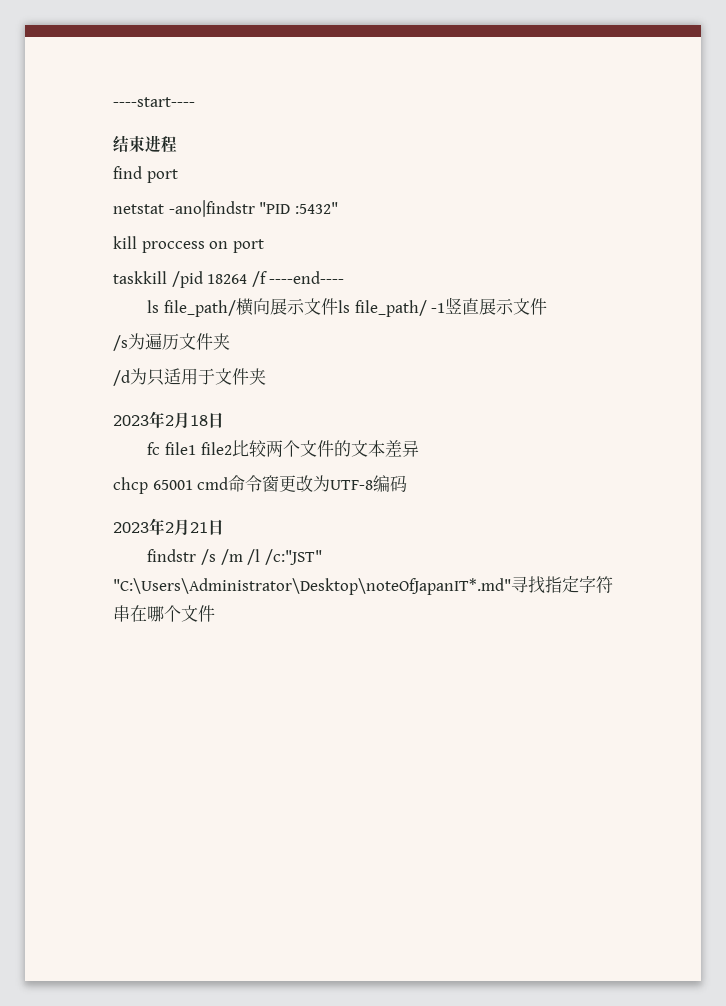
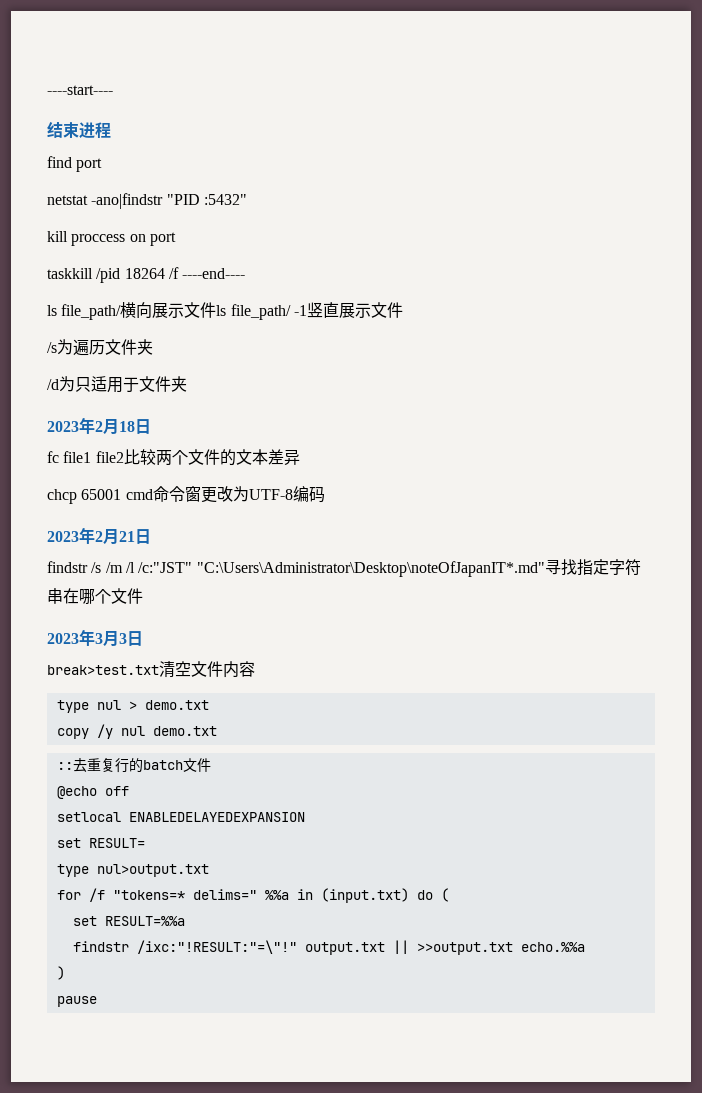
(215, 613) none -> [47,629,143,647] [47,661,255,678] [56,700,209,713] [56,724,217,739] [56,757,211,773] [56,786,129,799] [56,812,305,822] [56,838,145,848] [56,864,209,877] [56,888,449,903] [72,916,185,926] [72,940,585,955] [56,966,65,980] [56,996,97,1007] // 2023年3月3日 // break>test.txt清空文件内容 // type nul > demo.txt // copy /y nul demo.txt // ::去重复行的batch文件 // @echo off // setlocal ENABLEDELAYEDEXPANSION // set RESULT= // type nul>output.txt // for /f "tokens=* delims=" %%a in (input.txt) do ( // set RESULT=%%a // findstr /ixc:"!RESULT:"=\"!" output.txt || >>output.txt echo.%%a // ) // pause

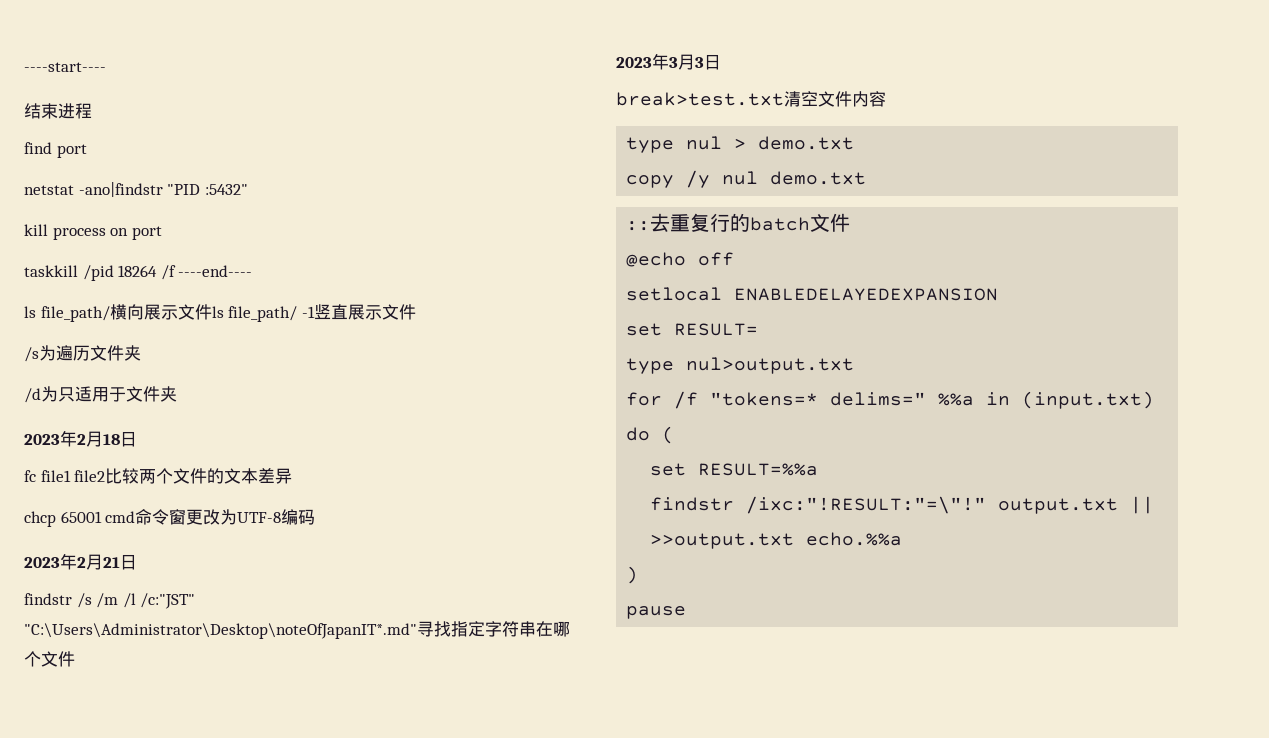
[71,234,126,246] proccess -> [52,227,106,240] process

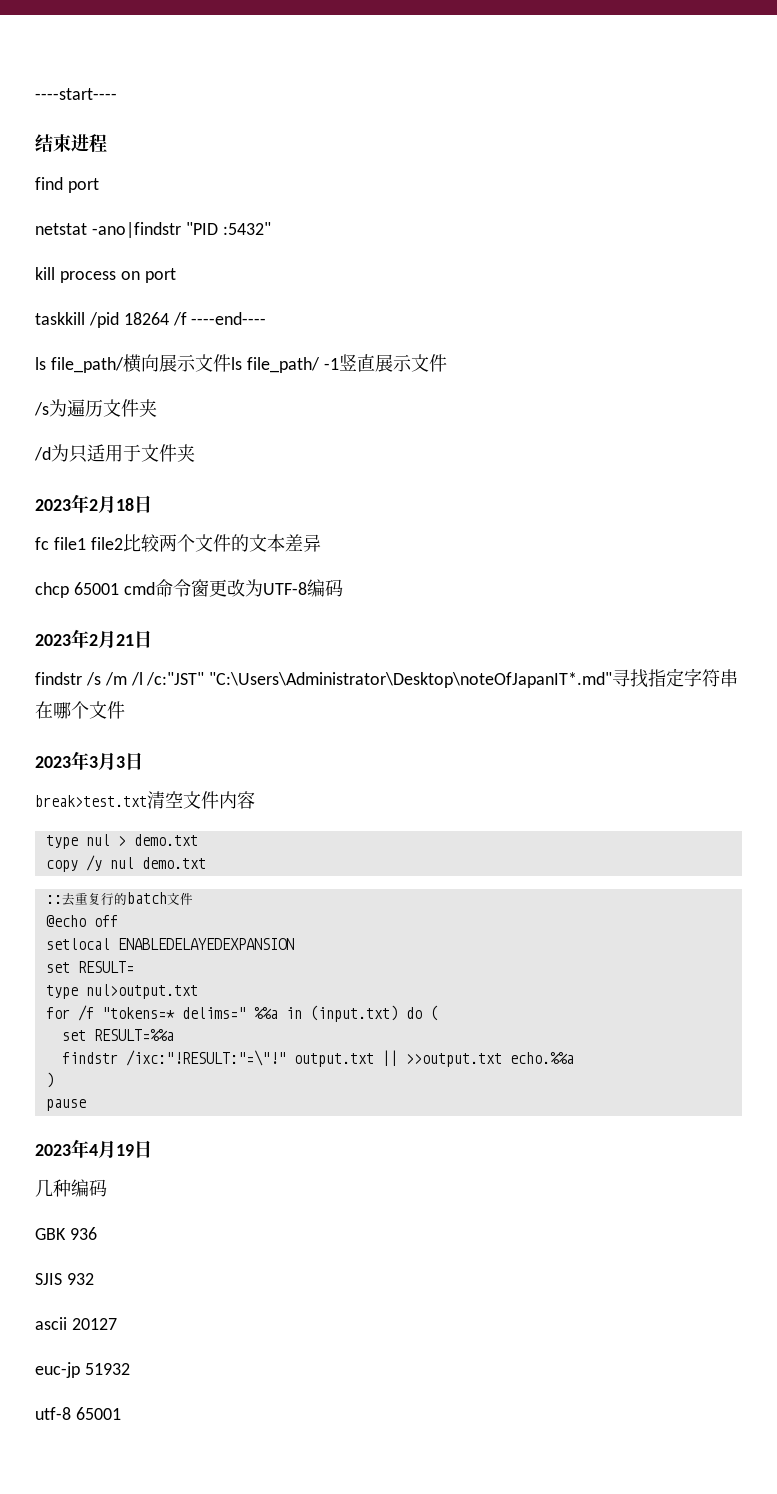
(687, 612) none -> [35,1139,152,1159] [35,1179,107,1197] [35,1227,97,1240] [35,1273,94,1285] [35,1317,117,1330] [35,1362,130,1378] [35,1407,121,1420] // 2023年4月19日 // 几种编码 // GBK 936 // SJIS 932 // ascii 20127 // euc-jp 51932 // utf-8 65001

